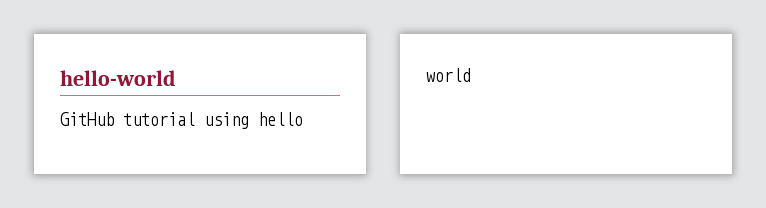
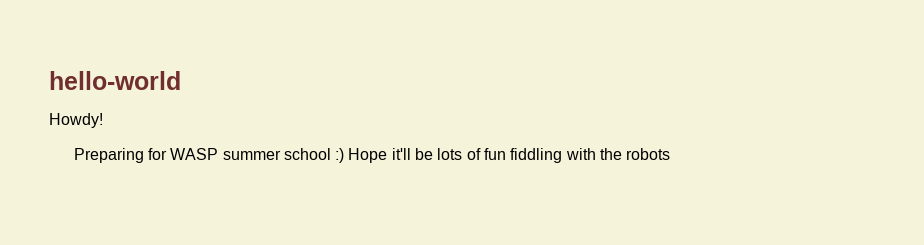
[60,112,303,129] [426,68,471,82] GitHub tutorial using hello world -> [49,113,103,128] [73,148,671,163] Howdy! // Preparing for WASP summer school :) Hope it'll be lots of fun fiddling with the robots

